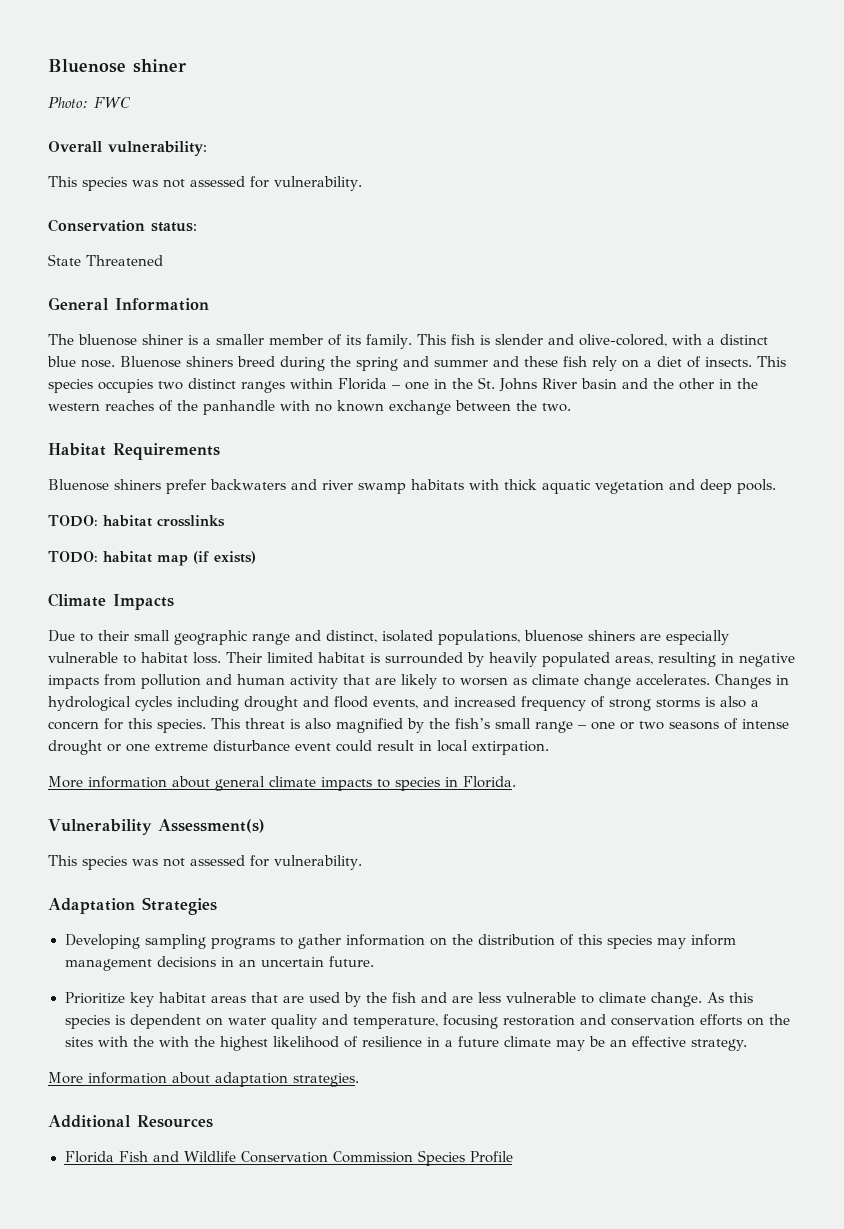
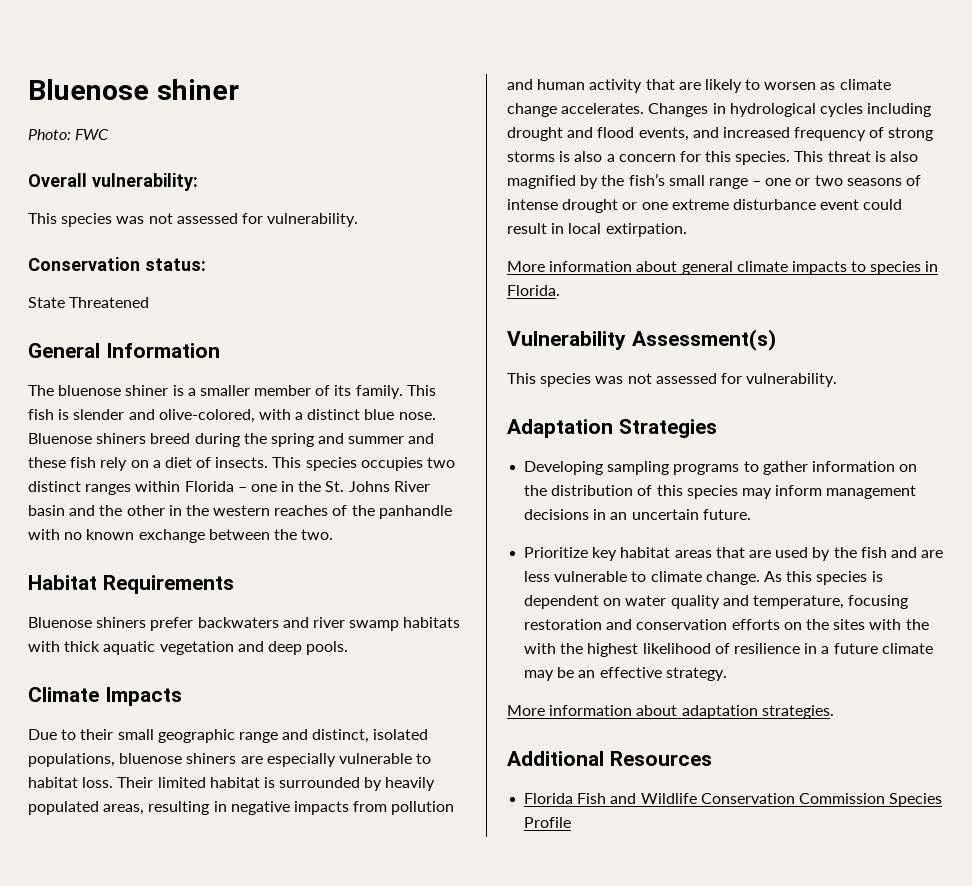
[48,515,225,527] [48,551,256,566] // TODO: habitat crosslinks // TODO: habitat map (if exists) -> (349, 648) none

